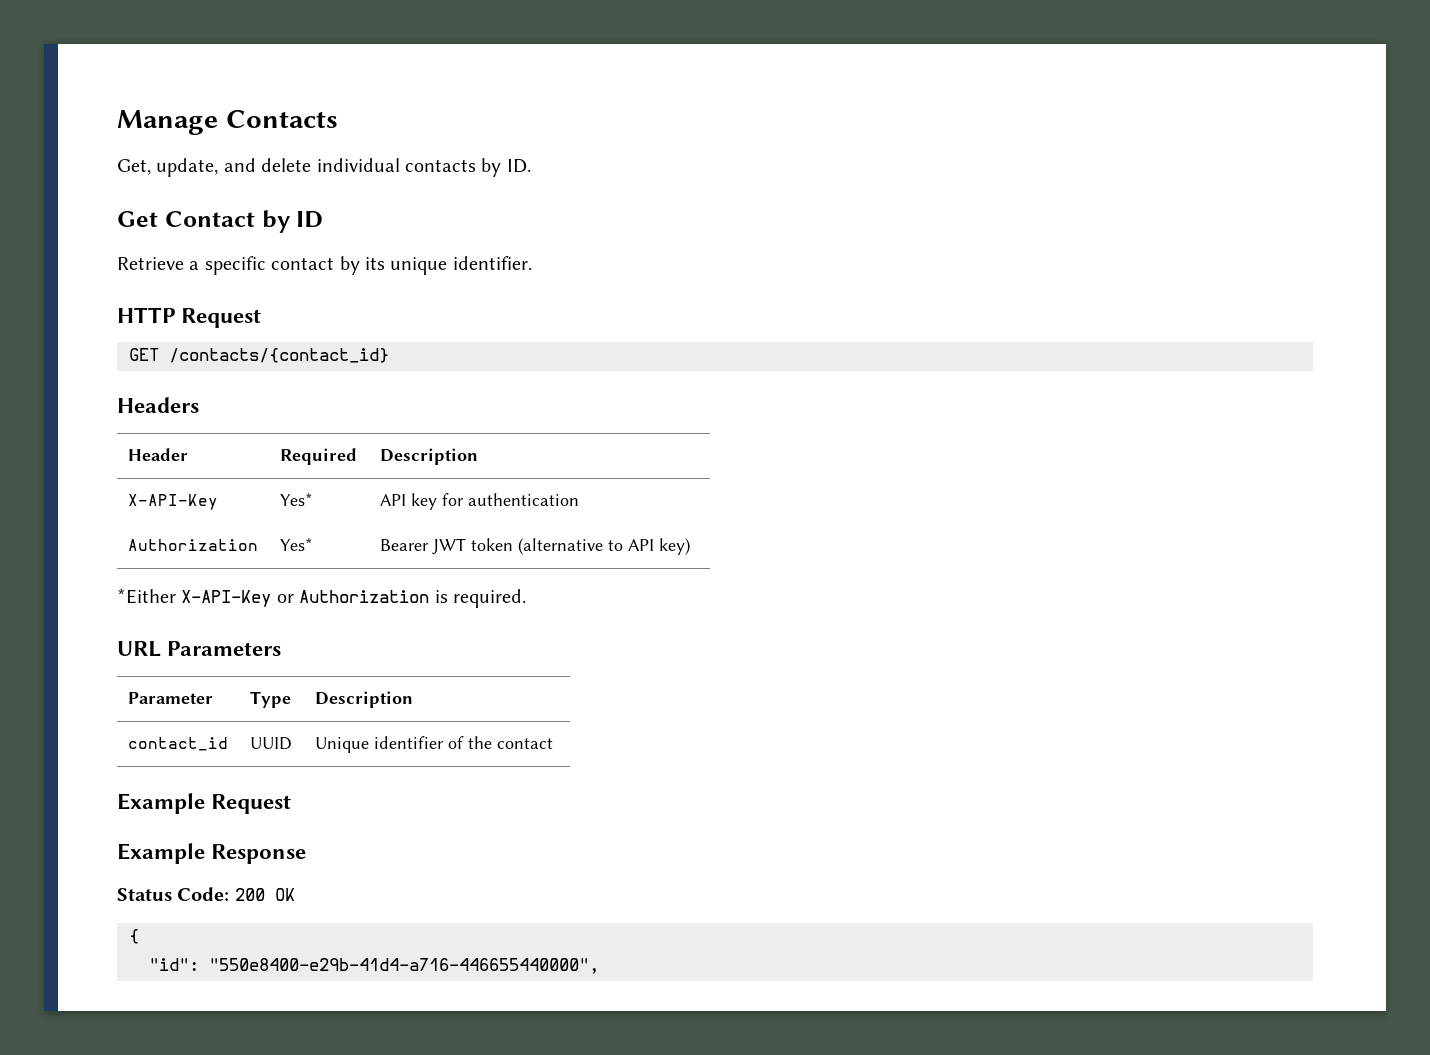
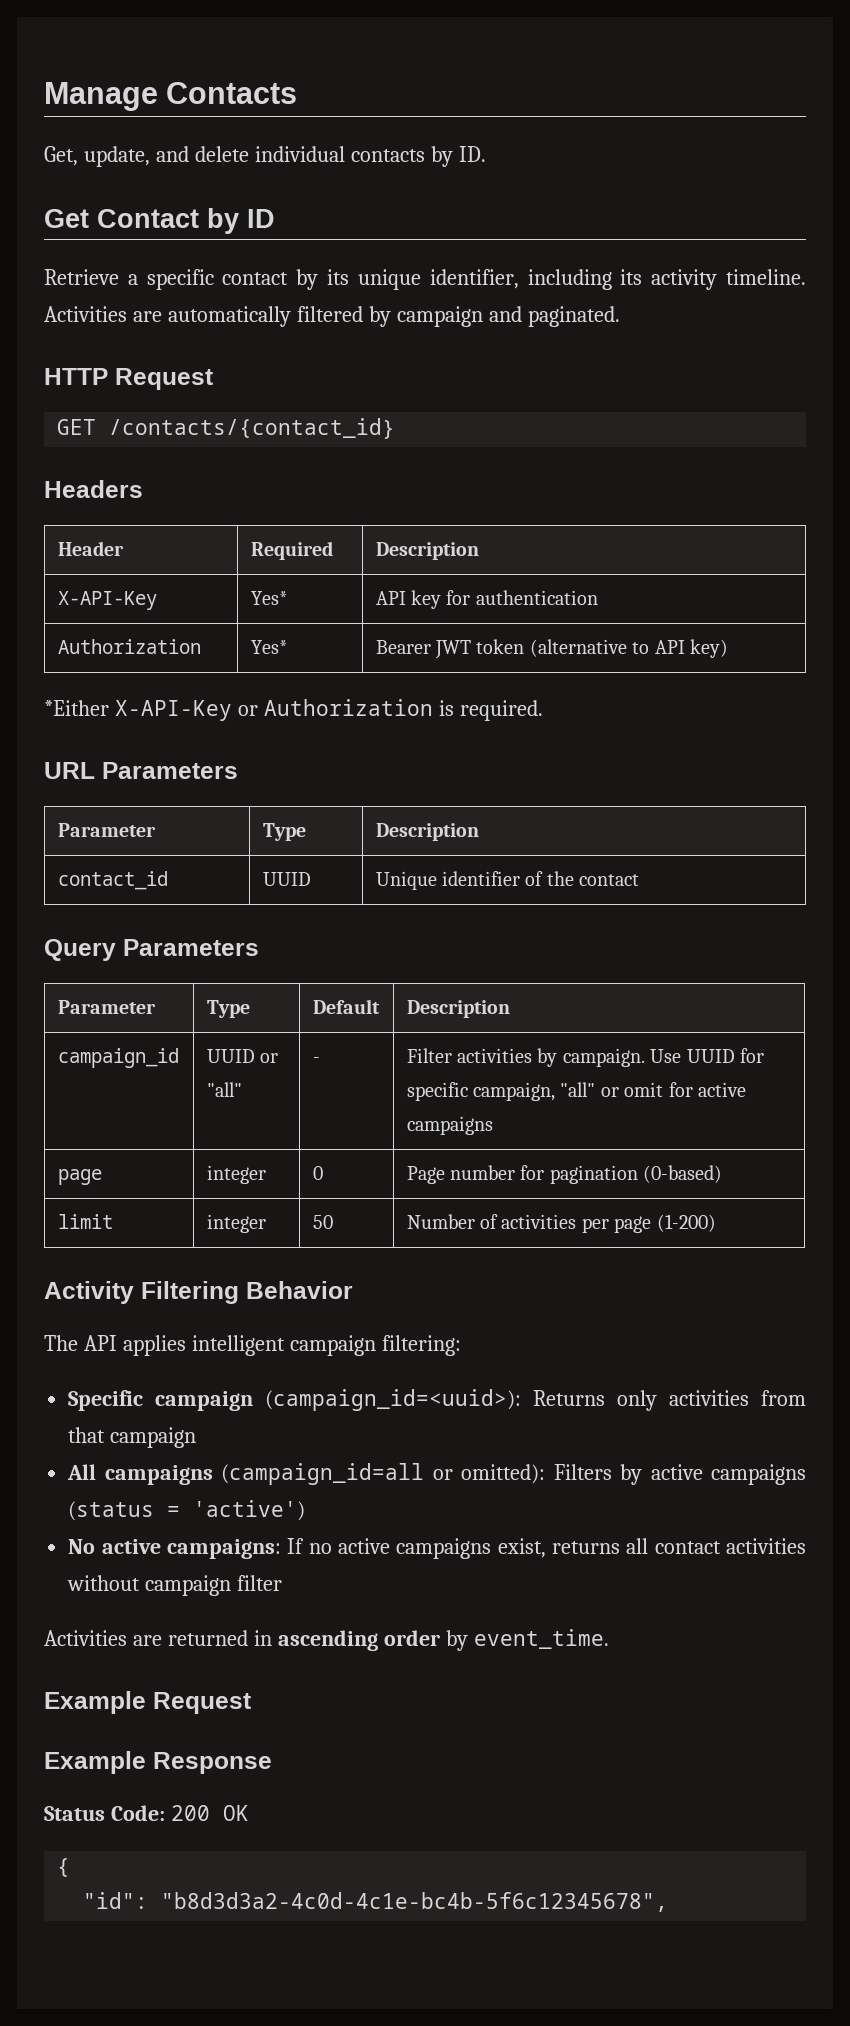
[452,256,532,270] identifier. -> [429,269,807,290] [44,306,620,327] identifier, including its activity timeline. Activities are automatically filtered by campaign and paginated.
(553, 743) none -> [44,939,259,961] [57,1000,156,1014] [206,1000,250,1018] [312,999,380,1014] [406,1000,510,1018] [57,1048,179,1068] [206,1049,278,1063] [206,1082,242,1097] [312,1057,320,1063] [406,1048,764,1067] [406,1082,746,1101] [406,1116,493,1135] [57,1169,102,1185] [206,1165,266,1184] [312,1166,323,1180] [406,1165,723,1184] [57,1214,113,1229] [206,1214,266,1233] [312,1215,333,1229] [406,1214,716,1233] [44,1281,353,1304] [44,1335,461,1356] [68,1389,806,1411] [68,1427,197,1448] [67,1463,807,1485] [68,1500,306,1521] [68,1538,806,1559] [67,1575,283,1596] [44,1629,609,1651] // Query Parameters // Parameter | Type | Default | Description // campaign_id | UUID or "all" | - | Filter activities by campaign. Use UUID for specific campaign, "all" or omit for active campaigns // page | integer | 0 | Page number for pagination (0-based) // limit | integer | 50 | Number of activities per page (1-200) // Activity Filtering Behavior // The API applies intelligent campaign filtering: // Specific campaign (campaign_id=<uuid>): Returns only activities from that campaign // All campaigns (campaign_id=all or omitted): Filters by active campaigns (status = 'active') // No active campaigns: If no active campaigns exist, returns all contact activities without campaign filter // Activities are returned in ascending order by event_time.
[209,958,599,974] "550e8400-e29b-41d4-a716-446655440000", -> [161,1892,669,1912] "b8d3d3a2-4c0d-4c1e-bc4b-5f6c12345678",

